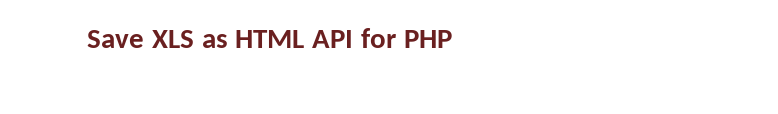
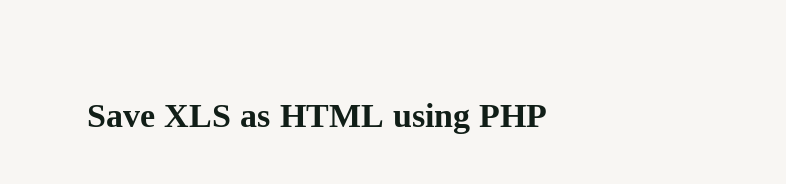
[312,28,397,48] API for -> [392,103,470,134] using

